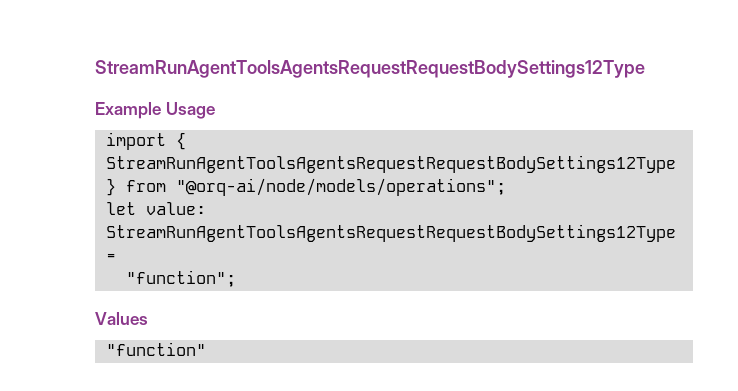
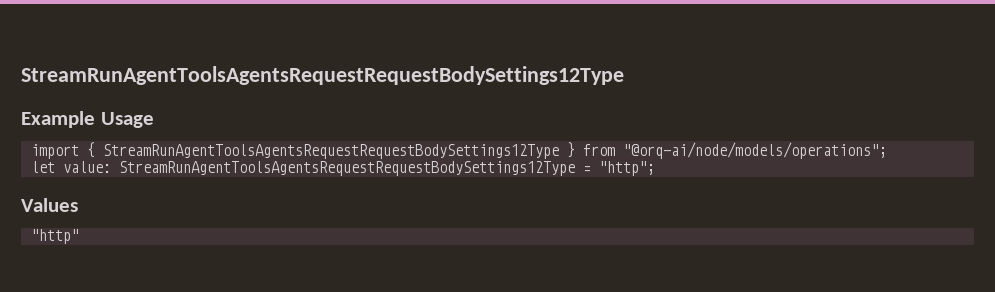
[125,270,236,287] // "function"; -> [598,161,655,176] "http";
[105,342,206,356] "function" -> [30,229,79,244] "http"

